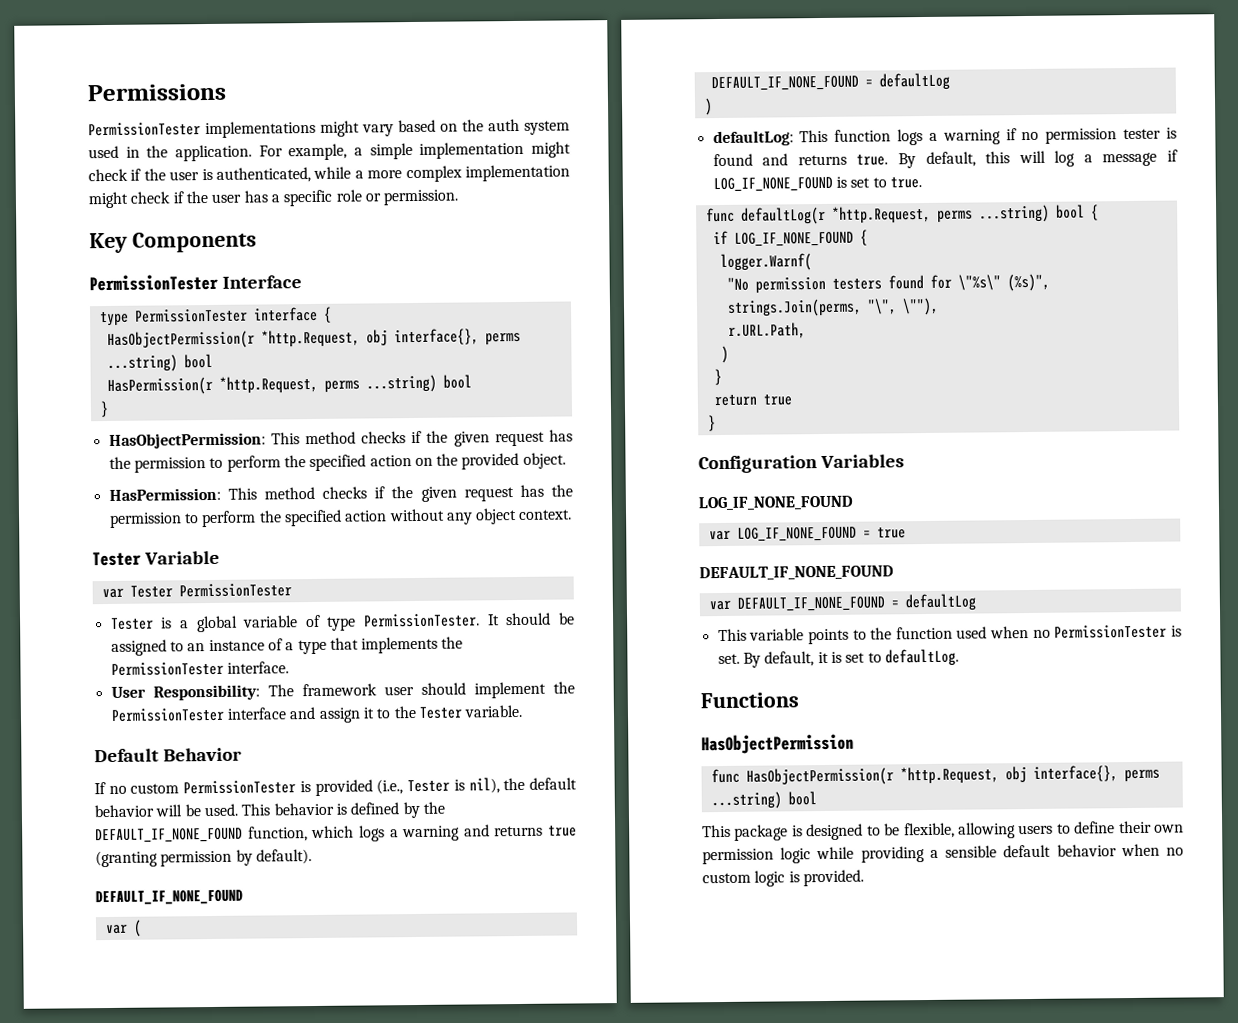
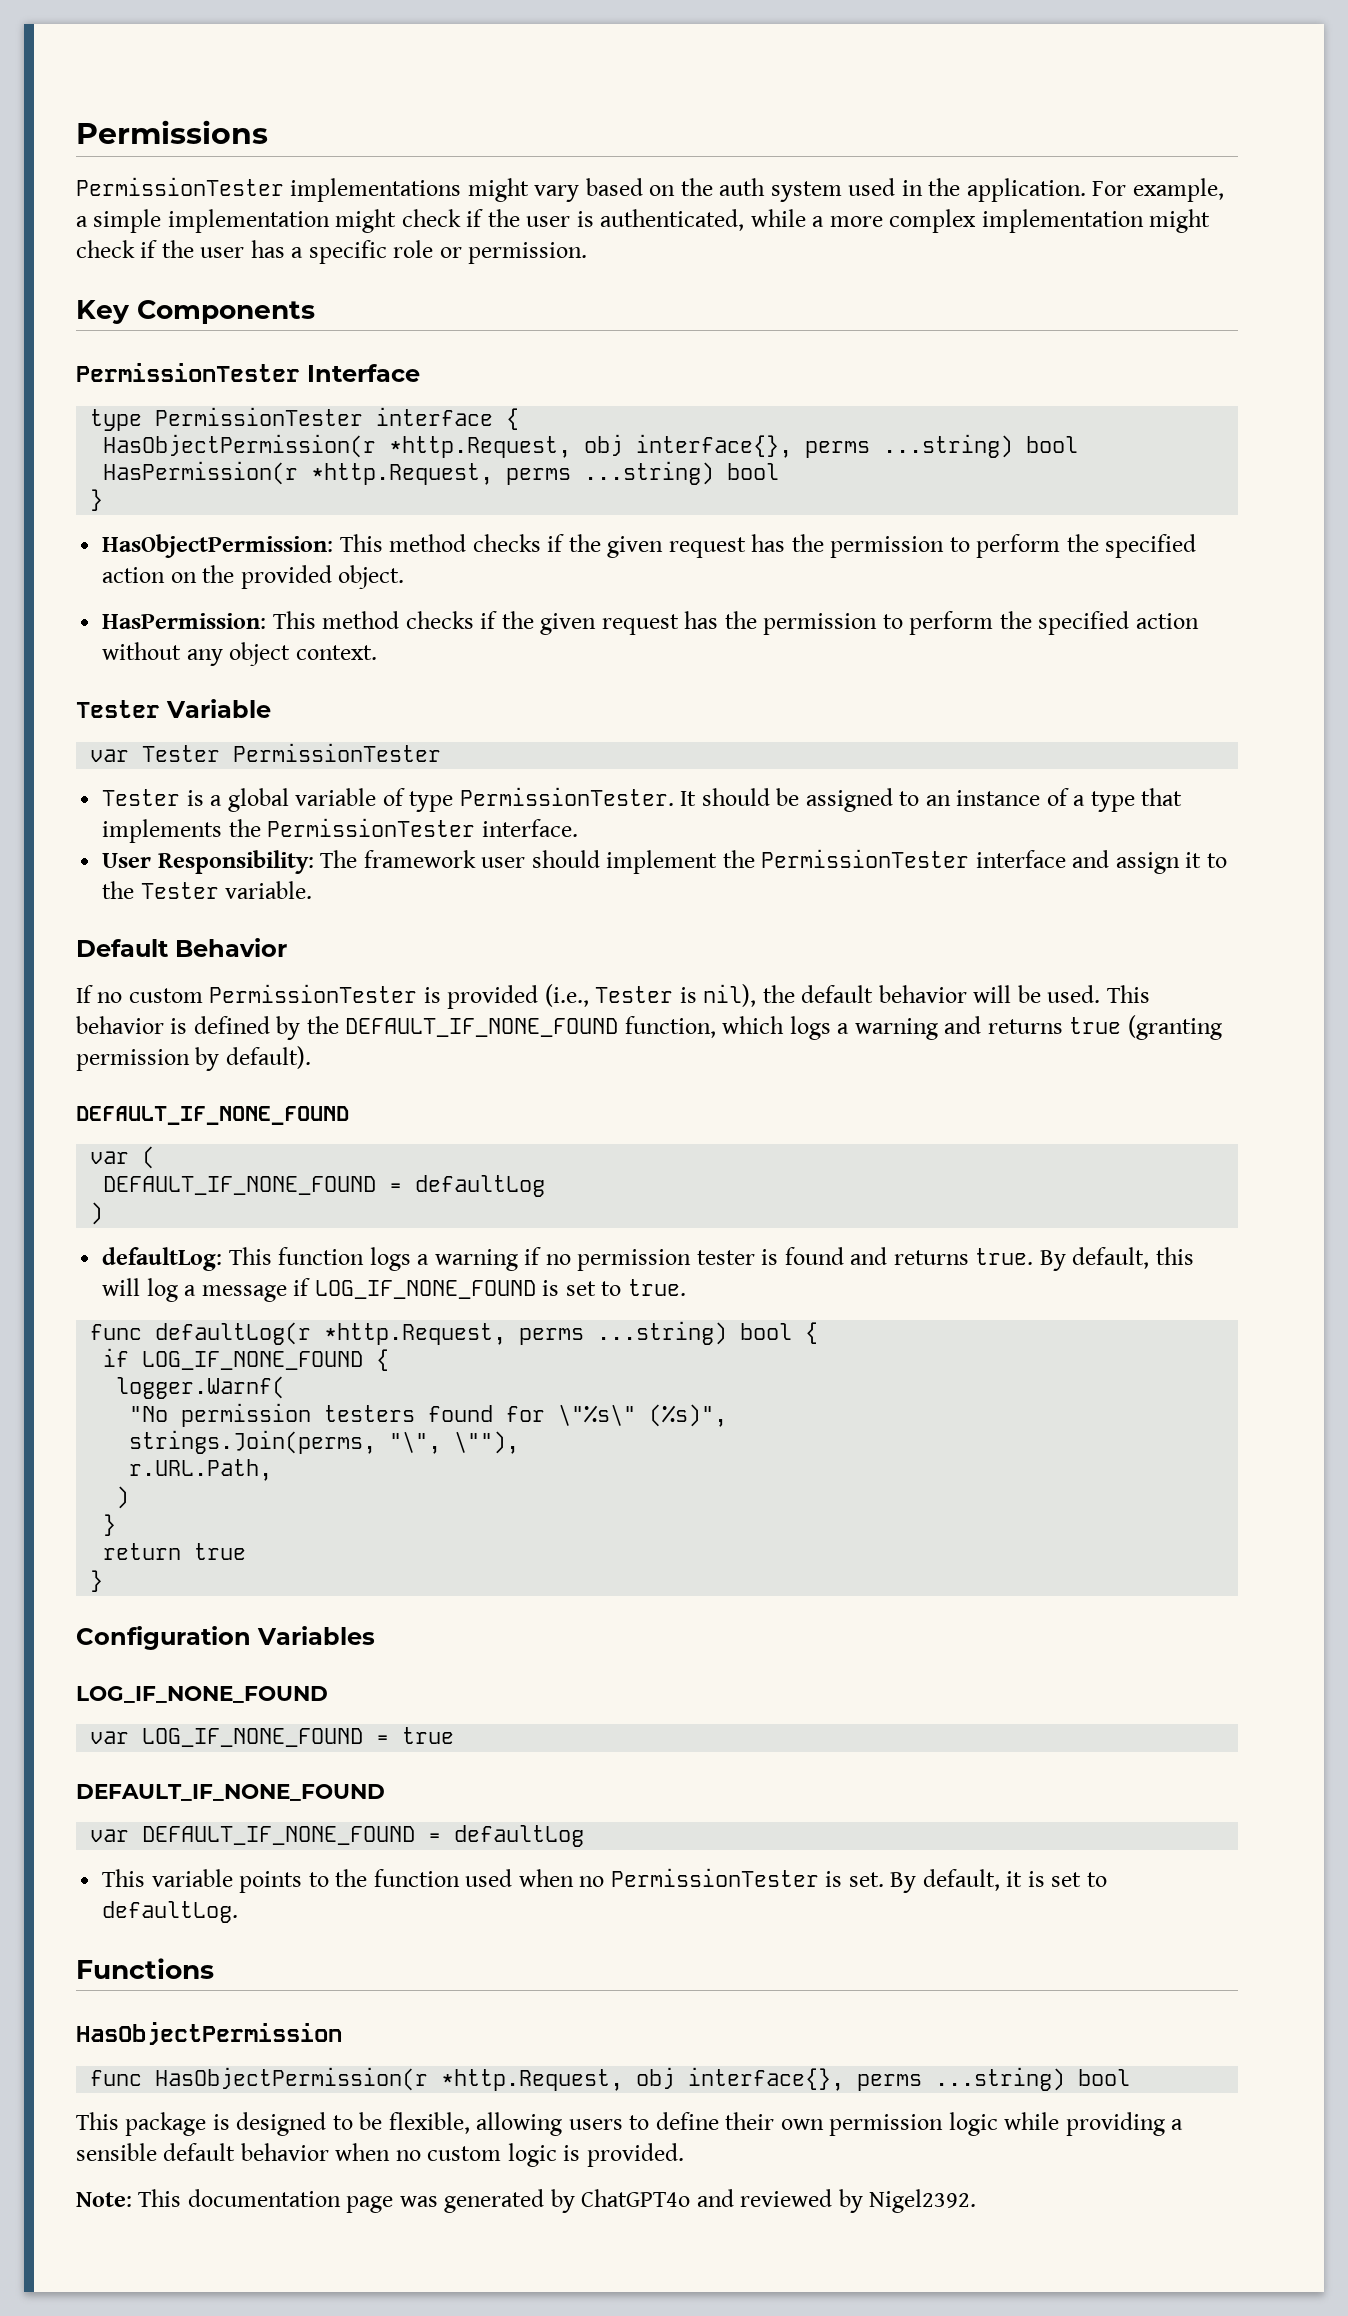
(864, 878) none -> [76,2189,977,2213] // Note: This documentation page was generated by ChatGPT4o and reviewed by Nigel2392.

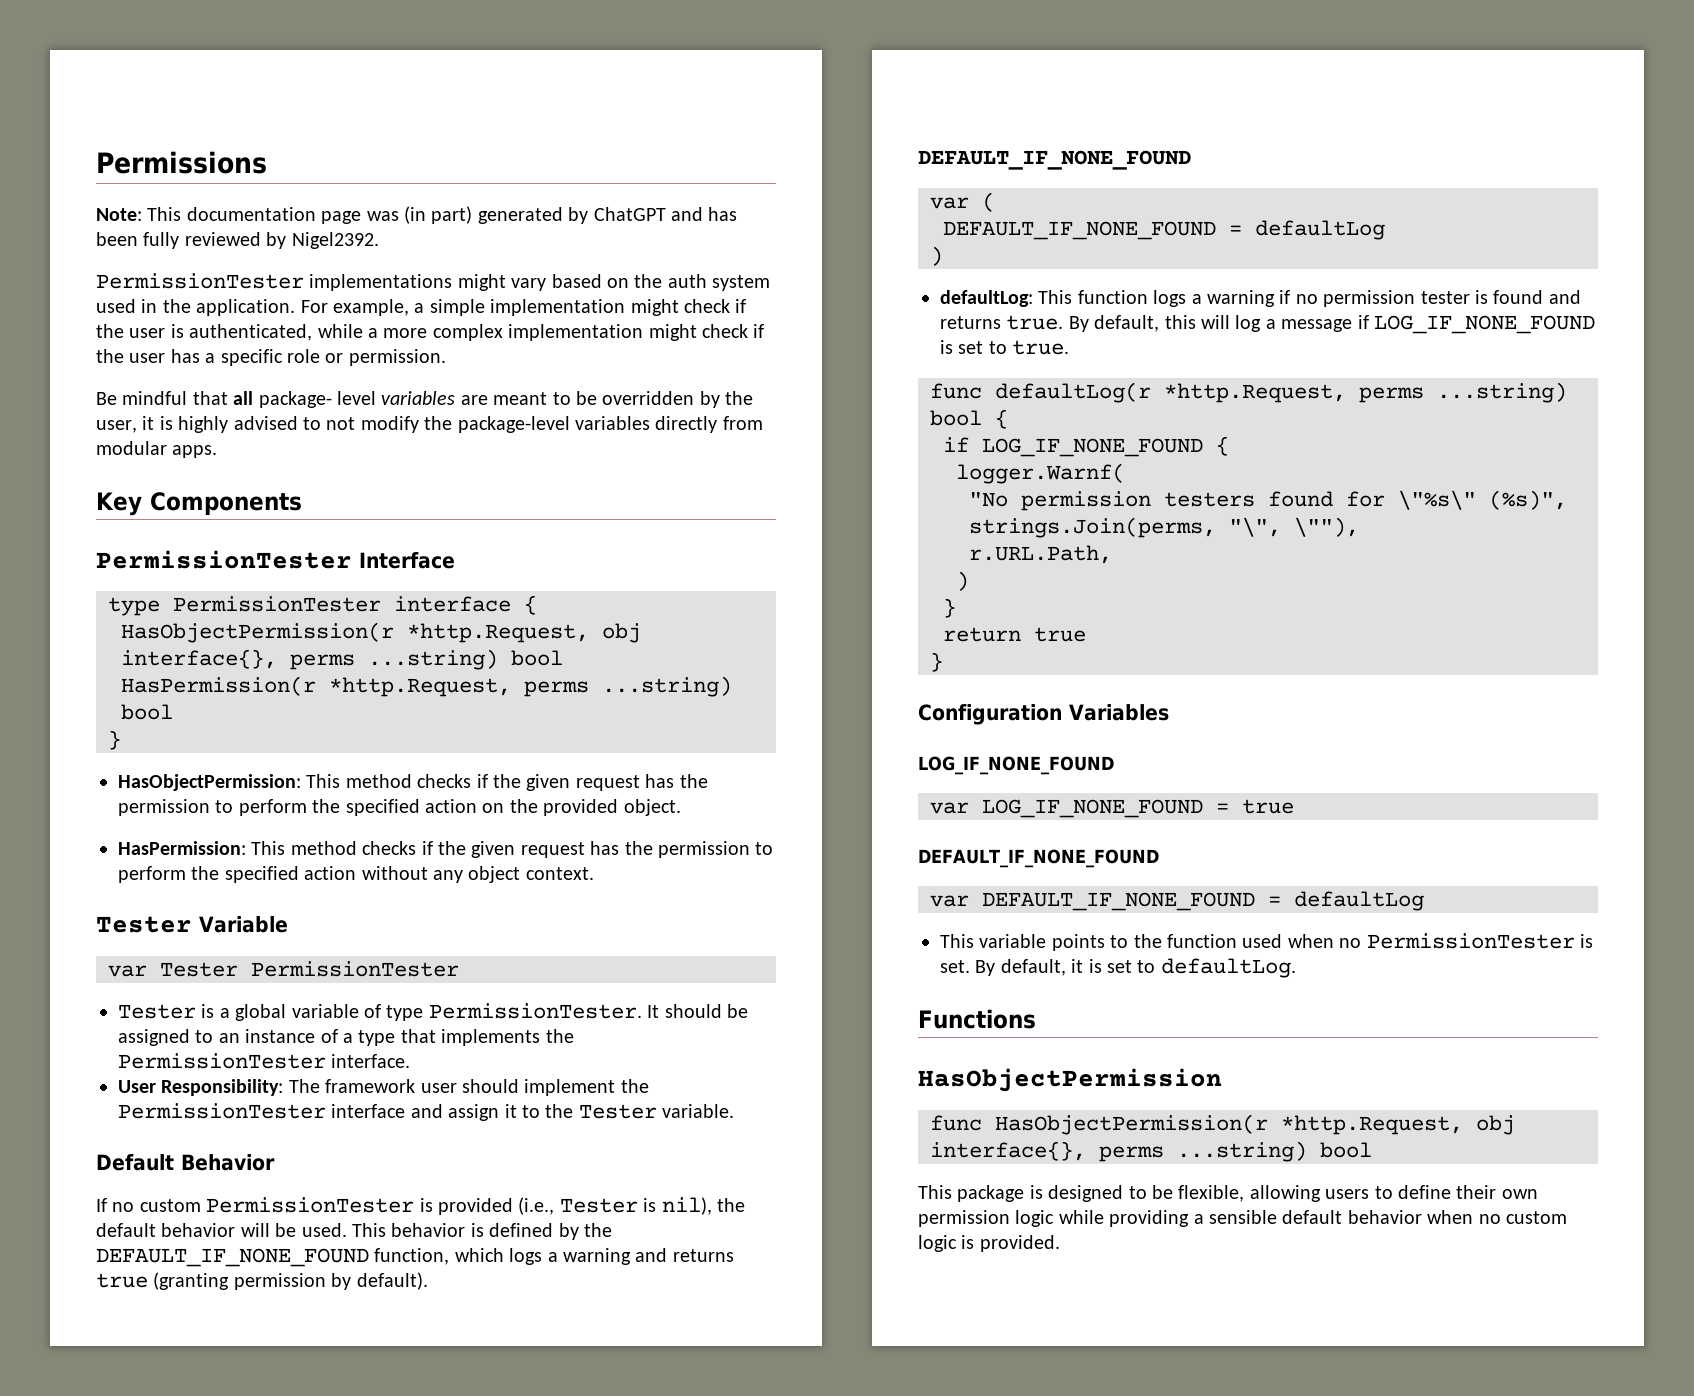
(268, 132) none -> [96,206,738,224] [96,232,379,249] // Note: This documentation page was (in part) generated by ChatGPT and has been fully reviewed by Nigel2392.
(588, 253) none -> [96,391,754,408] [96,416,763,433] [96,441,218,458] // Be mindful that all package- level variables are meant to be overridden by the user, it is highly advised to not modify the package-level variables directly from modular apps.
[76,2189,977,2213] // Note: This documentation page was generated by ChatGPT4o and reviewed by Nigel2392. -> (1060, 1243) none

